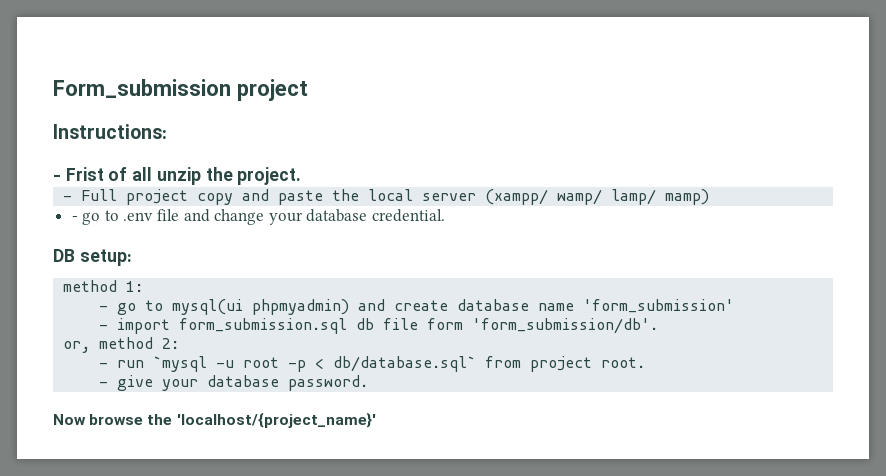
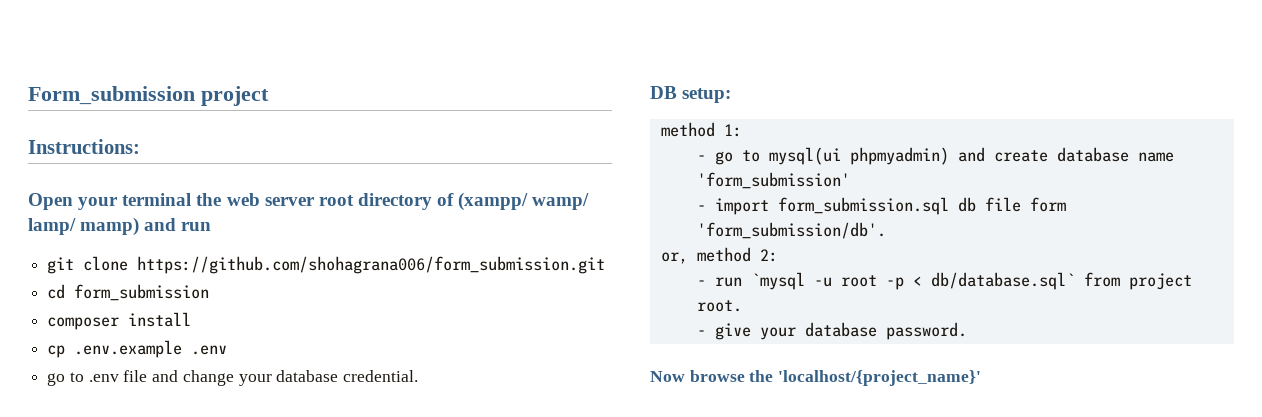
[53,167,302,185] [63,189,710,205] [71,216,78,221] - Frist of all unzip the project. // - Full project copy and paste the local server (xampp/ wamp/ lamp/ mamp) // - -> [28,192,590,211] [28,217,212,236] [47,256,606,274] [47,284,210,301] [47,312,192,330] [47,340,228,358] Open your terminal the web server root directory of (xampp/ wamp/ lamp/ mamp) and run // git clone https://github.com/shohagrana006/form_submission.git // cd form_submission // composer install // cp .env.example .env //

